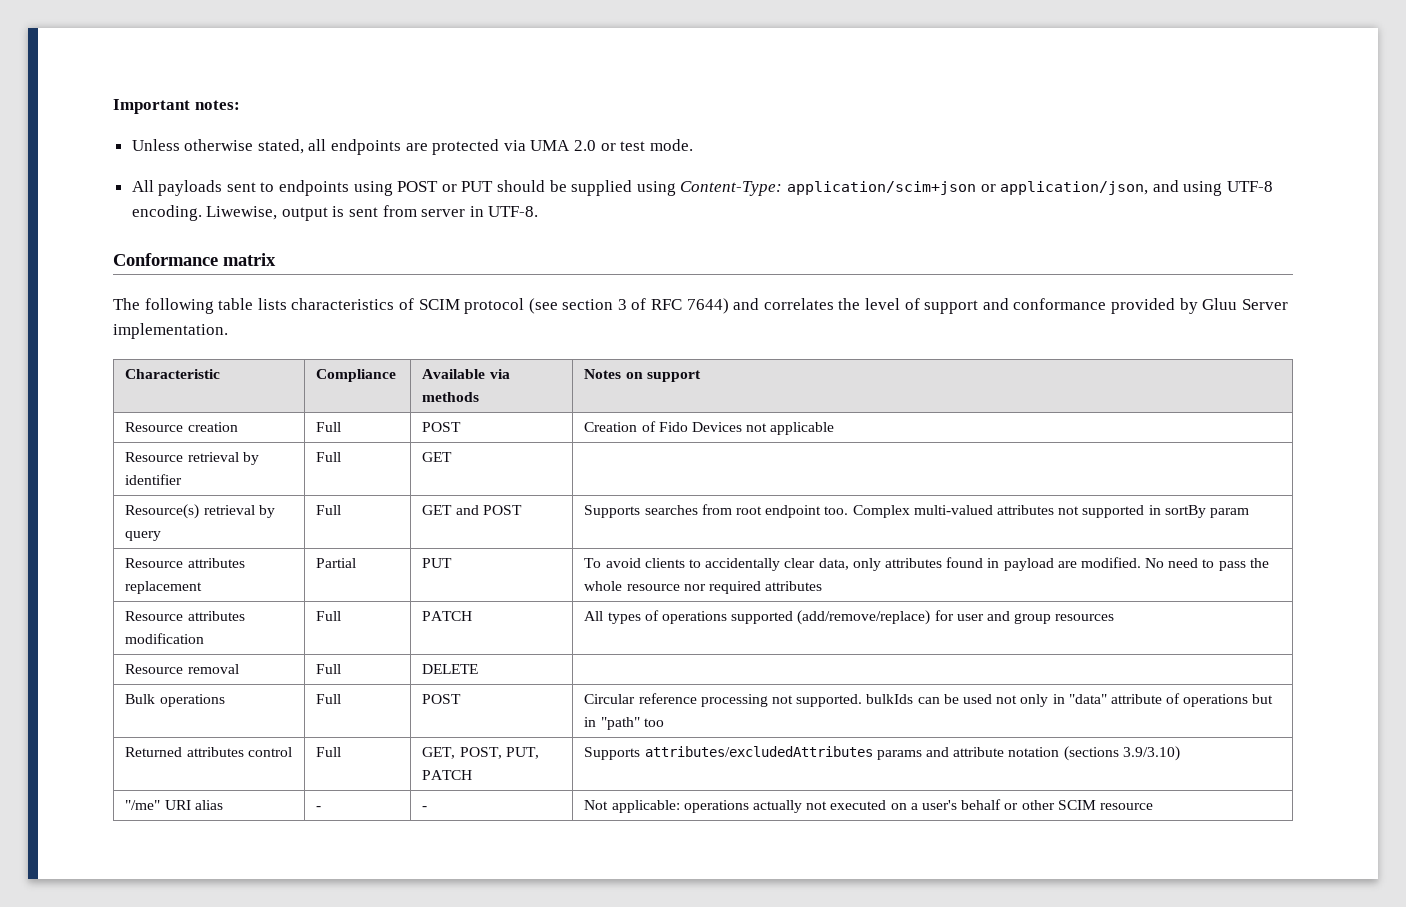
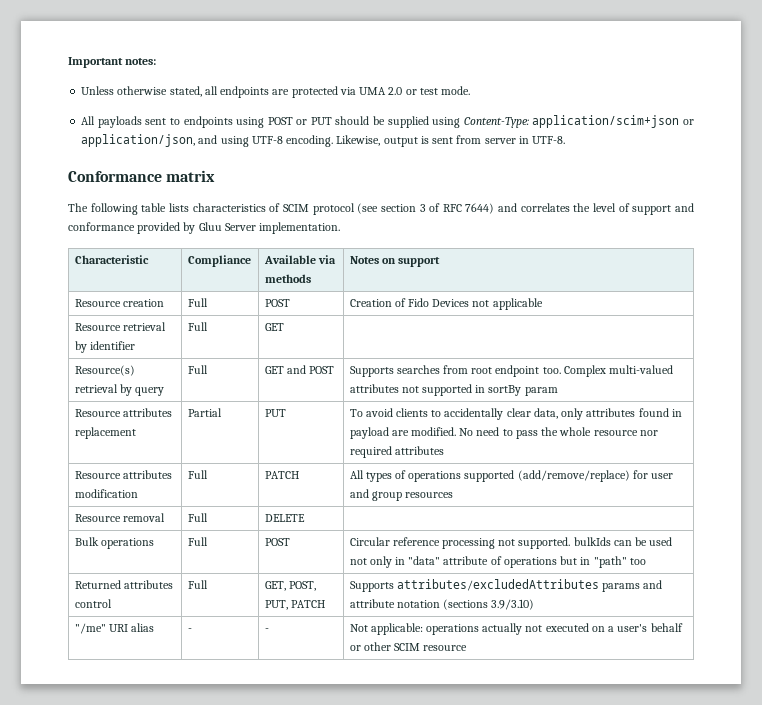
[206,206,278,220] Liwewise, -> [336,135,381,146] Likewise,

